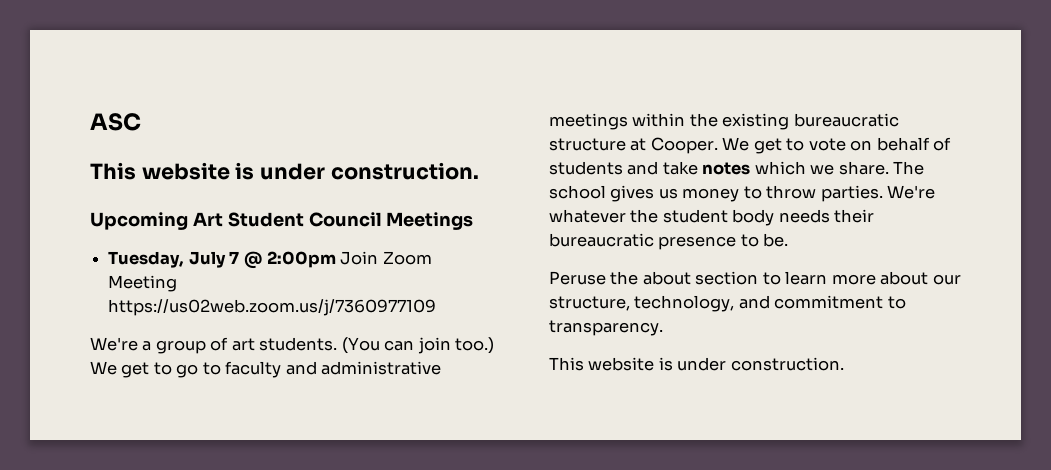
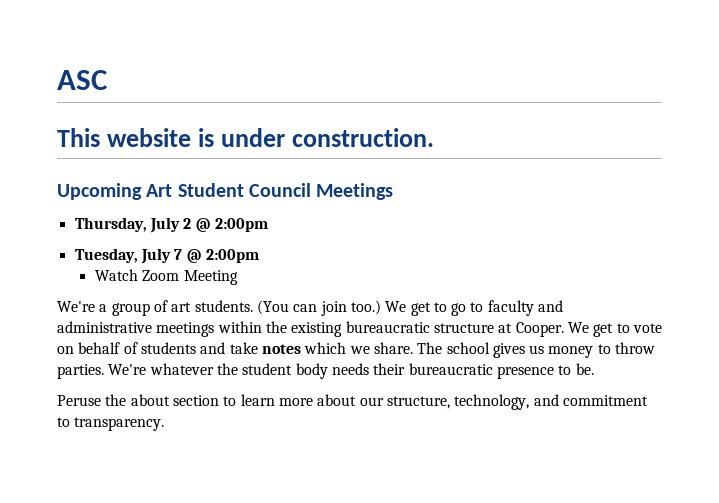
(474, 221) none -> [74,217,268,233] // Thursday, July 2 @ 2:00pm
[340,251,379,265] Join -> [94,269,138,281] // Watch
[108,299,437,316] https://us02web.zoom.us/j/7360977109 -> (238, 277) none
[549,357,844,371] // This website is under construction. -> (165, 424) none

